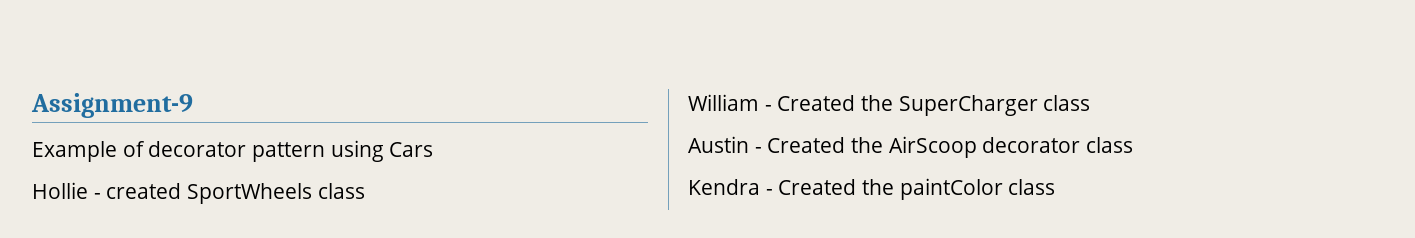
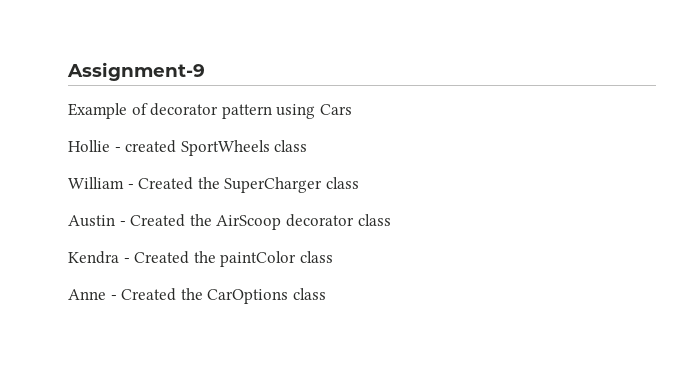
(1056, 187) none -> [68,288,326,304] // Anne - Created the CarOptions class

